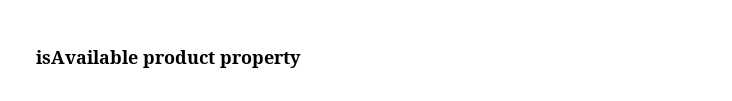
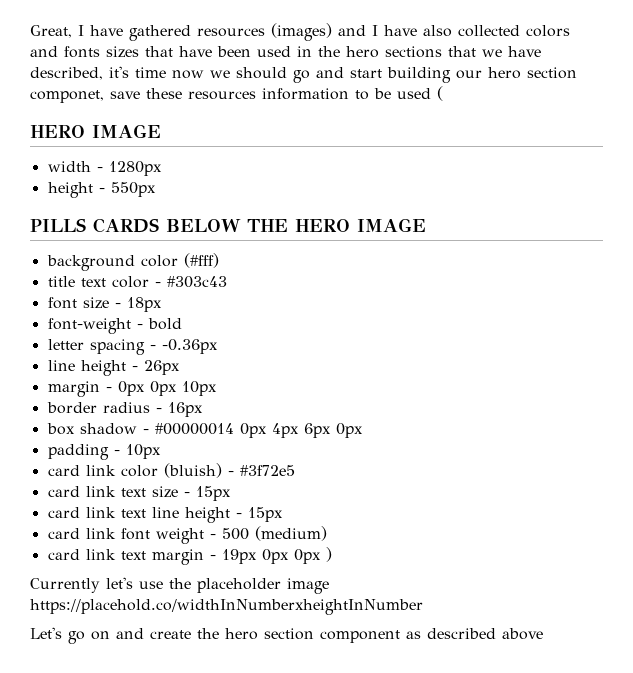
[36,50,301,68] isAvailable product property -> [30,23,570,41] [30,46,541,58] [30,66,577,83] [30,86,443,103] [30,124,161,138] [47,161,162,176] [47,182,156,198] [30,218,426,233] [46,253,219,271] [47,276,227,288] [47,297,162,312] [47,318,182,334] [47,339,218,355] [47,360,180,376] [47,381,217,397] [46,402,203,417] [46,423,363,438] [47,444,161,460] [47,463,295,478] [47,486,231,501] [47,507,283,523] [47,526,327,544] [47,547,332,565] [30,577,329,594] [30,599,423,615] [30,627,543,644] Great, I have gathered resources (images) and I have also collected colors and fonts sizes that have been used in the hero sections that we have described, it's time now we should go and start building our hero section componet, save these resources information to be used ( // HERO IMAGE // width - 1280px // height - 550px // PILLS CARDS BELOW THE HERO IMAGE // background color (#fff) // title text color - #303c43 // font size - 18px // font-weight - bold // letter spacing - -0.36px // line height - 26px // margin - 0px 0px 10px // border radius - 16px // box shadow - #00000014 0px 4px 6px 0px // padding - 10px // card link color (bluish) - #3f72e5 // card link text size - 15px // card link text line height - 15px // card link font weight - 500 (medium) // card link text margin - 19px 0px 0px ) // Currently let's use the placeholder image https://placehold.co/widthInNumberxheightInNumber // Let's go on and create the hero section component as described above

